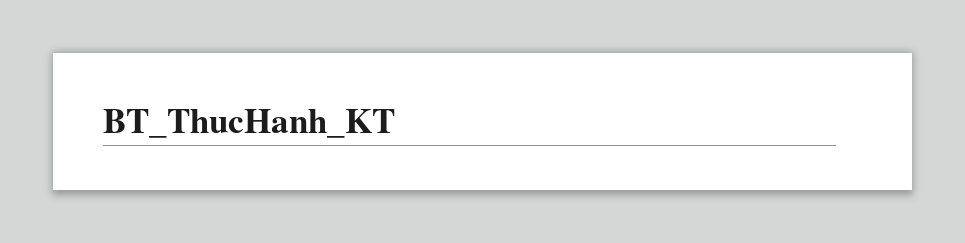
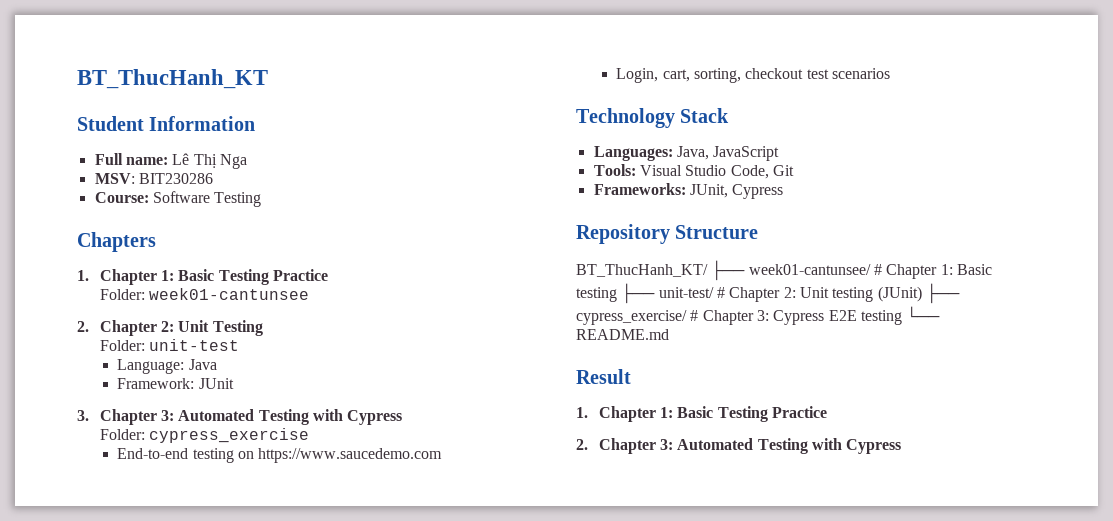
(395, 123) none -> [77,116,256,131] [94,153,247,169] [94,173,213,184] [94,191,262,207] [77,232,156,252] [77,269,329,285] [99,288,310,300] [77,320,263,336] [99,339,240,351] [117,359,217,374] [117,378,234,389] [77,409,403,425] [99,428,310,443] [117,448,443,463] [616,68,890,83] [576,108,730,128] [593,146,780,161] [593,164,794,179] [593,183,784,199] [576,224,759,244] [576,260,992,281] [576,283,960,304] [576,306,941,325] [576,329,669,340] [576,369,631,384] [576,406,828,422] [576,438,902,454] // Student Information // Full name: Lê Thị Nga // MSV: BIT230286 // Course: Software Testing // Chapters // 1. Chapter 1: Basic Testing Practice // Folder: week01-cantunsee // 2. Chapter 2: Unit Testing // Folder: unit-test // Language: Java // Framework: JUnit // 3. Chapter 3: Automated Testing with Cypress // Folder: cypress_exercise // End-to-end testing on https://www.saucedemo.com // Login, cart, sorting, checkout test scenarios // Technology Stack // Languages: Java, JavaScript // Tools: Visual Studio Code, Git // Frameworks: JUnit, Cypress // Repository Structure // BT_ThucHanh_KT/ ├── week01-cantunsee/ # Chapter 1: Basic testing ├── unit-test/ # Chapter 2: Unit testing (JUnit) ├── cypress_exercise/ # Chapter 3: Cypress E2E testing └── README.md // Result // 1. Chapter 1: Basic Testing Practice // 2. Chapter 3: Automated Testing with Cypress

